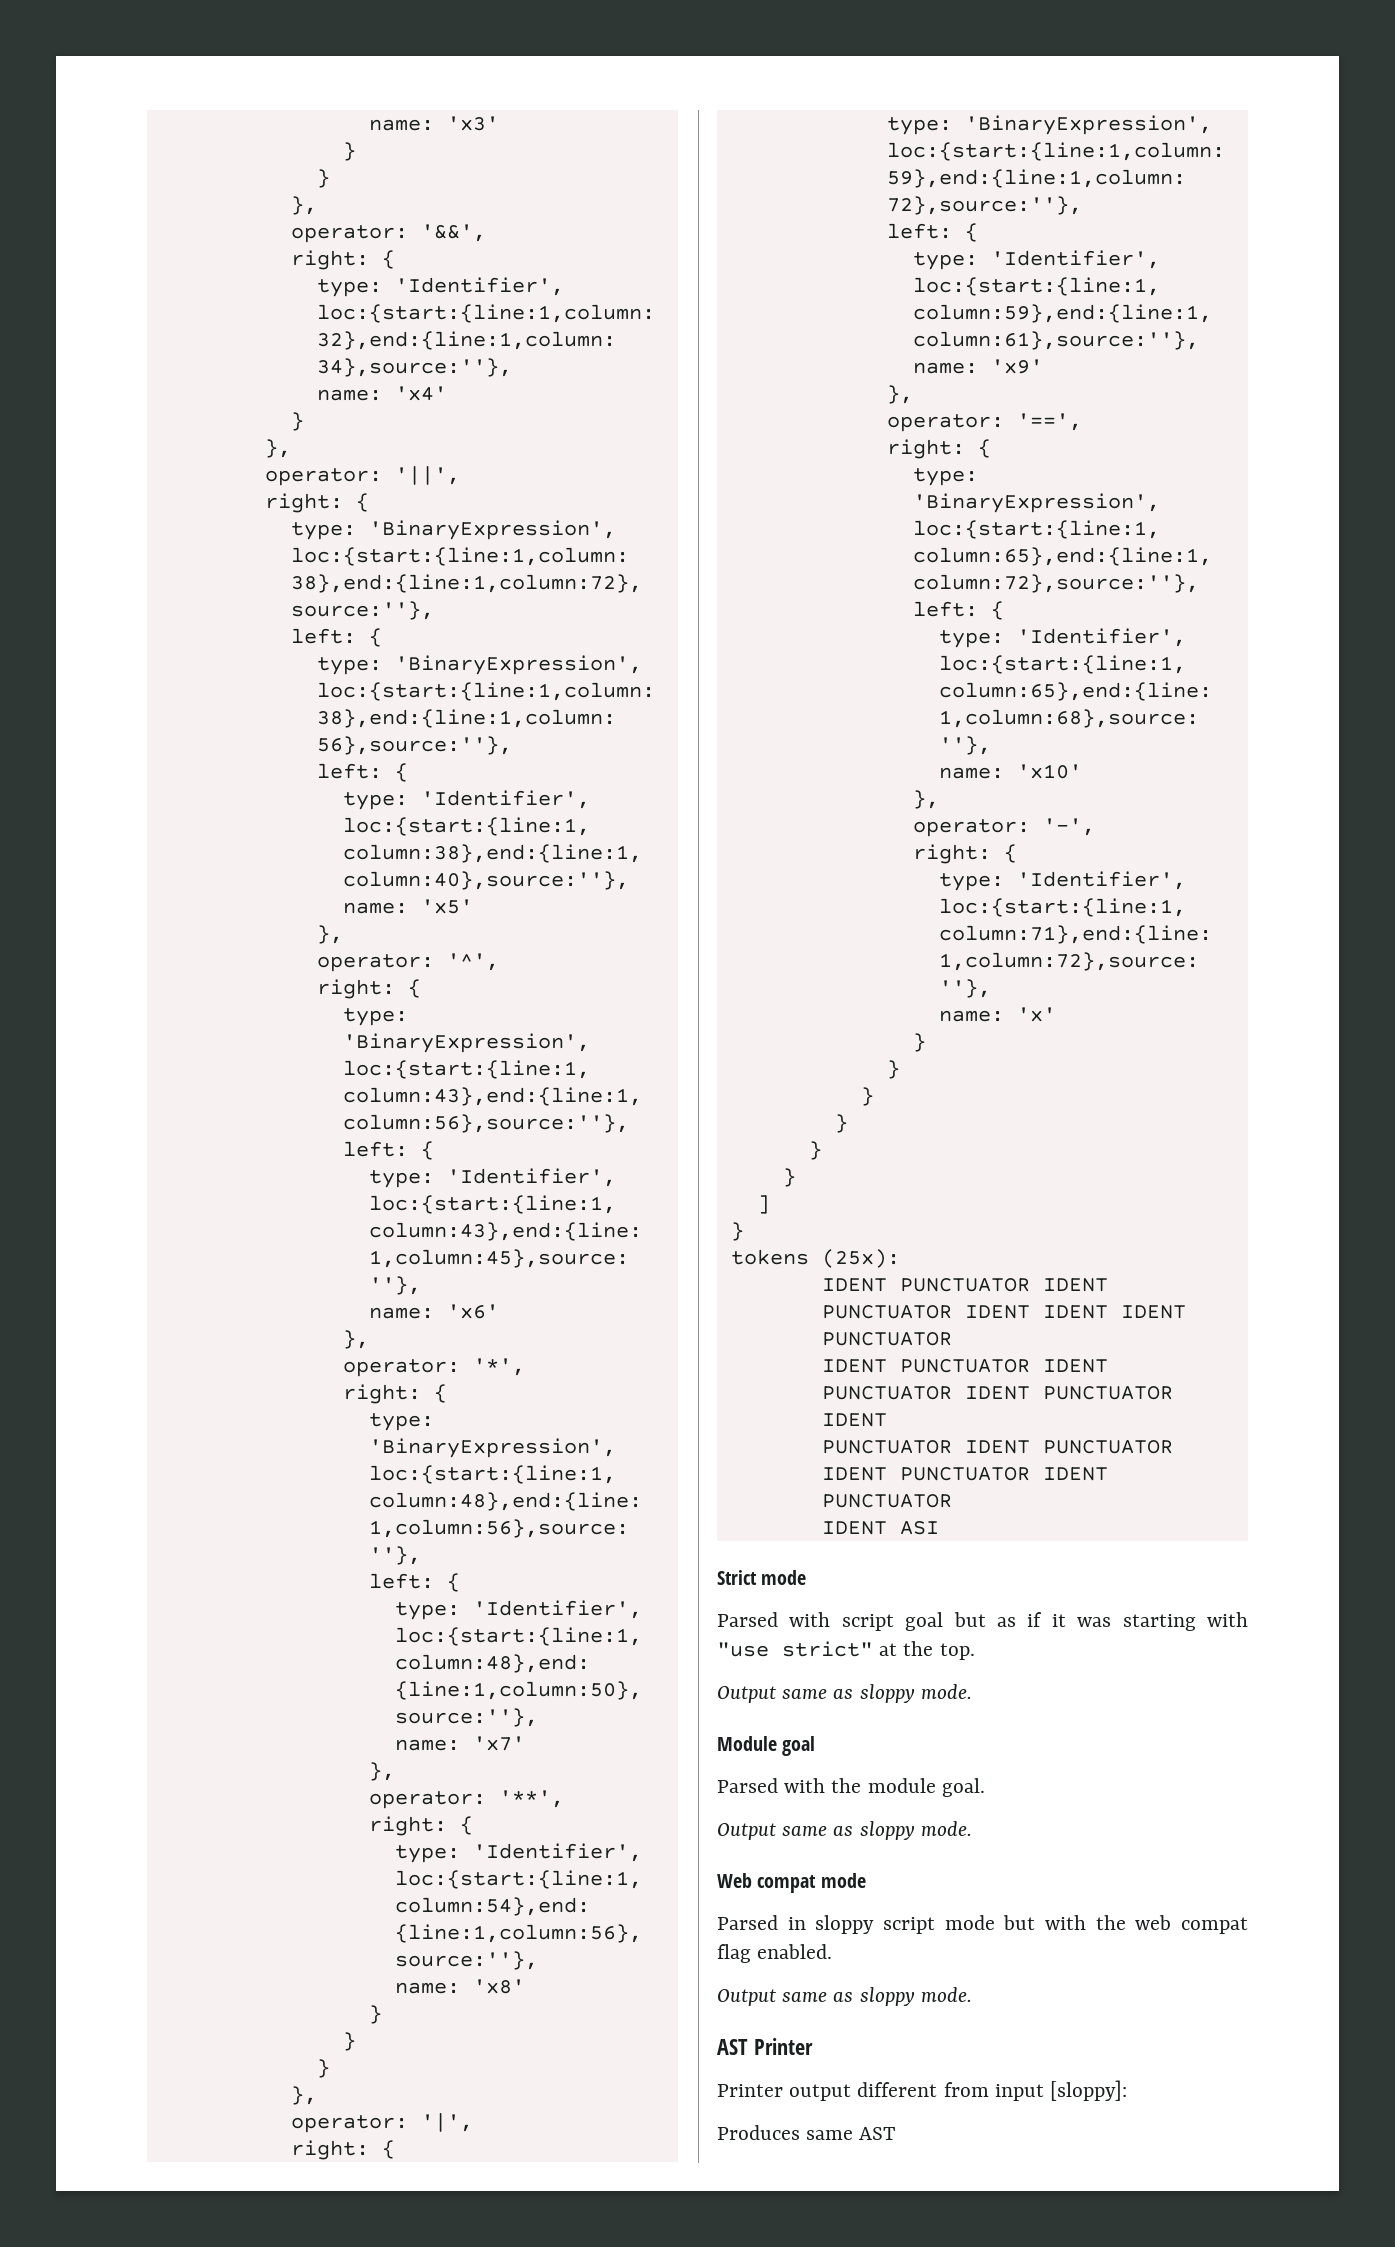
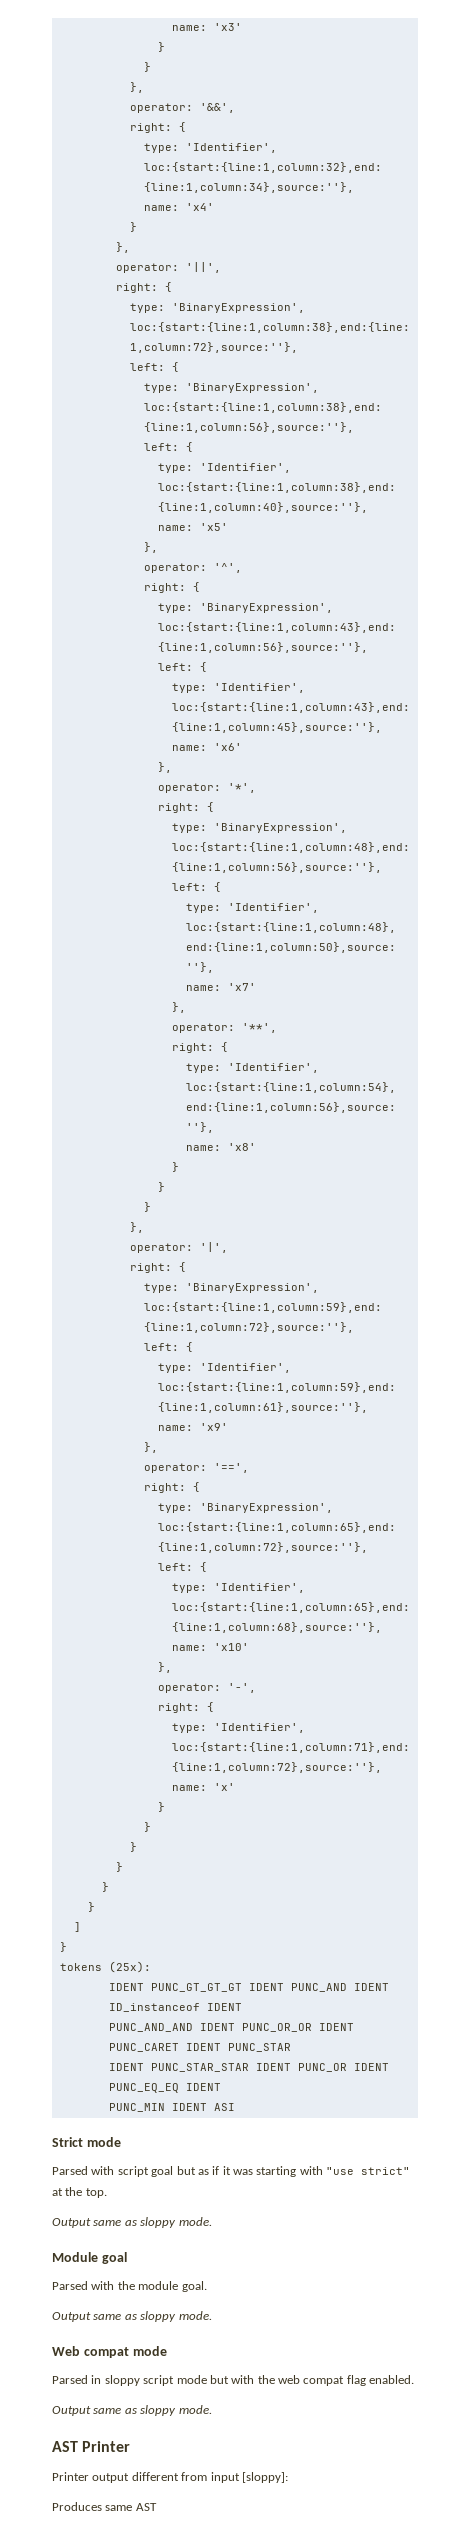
[899,1278,1108,1292] [821,1305,1186,1319] [821,1332,952,1346] [821,1359,1108,1373] [821,1386,1173,1400] [821,1413,887,1427] [821,1440,1173,1454] [821,1467,1108,1481] [821,1494,952,1508] PUNCTUATOR IDENT PUNCTUATOR IDENT IDENT IDENT PUNCTUATOR // IDENT PUNCTUATOR IDENT PUNCTUATOR IDENT PUNCTUATOR IDENT // PUNCTUATOR IDENT PUNCTUATOR IDENT PUNCTUATOR IDENT PUNCTUATOR // -> [150,1983,389,1992] [108,2003,242,2012] [108,2023,354,2032] [108,2043,291,2052] [108,2063,389,2072] [108,2083,221,2093] [108,2103,165,2112] PUNC_GT_GT_GT IDENT PUNC_AND IDENT ID_instanceof IDENT // PUNC_AND_AND IDENT PUNC_OR_OR IDENT PUNC_CARET IDENT PUNC_STAR // IDENT PUNC_STAR_STAR IDENT PUNC_OR IDENT PUNC_EQ_EQ IDENT // PUNC_MIN

